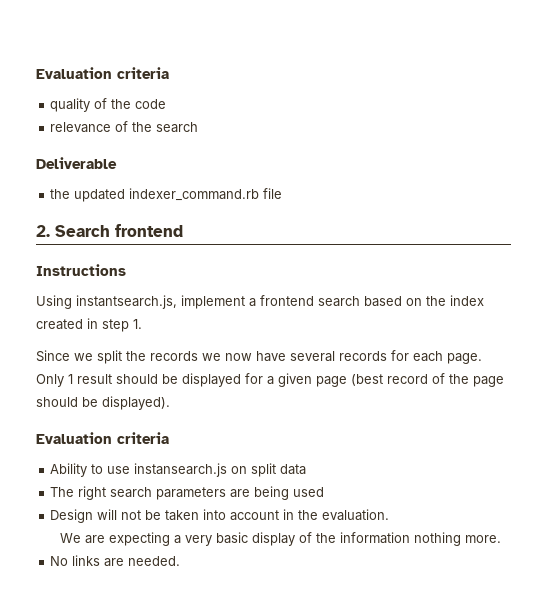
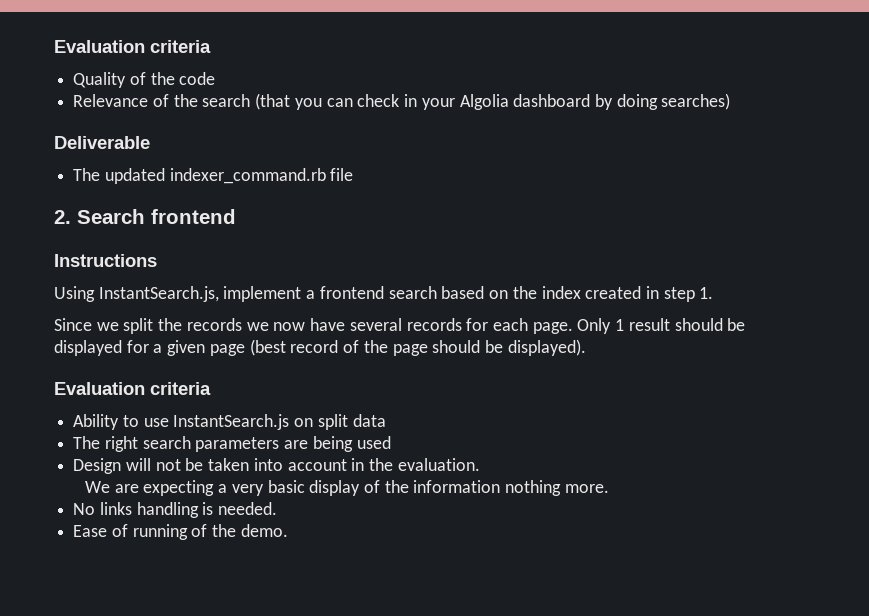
[36,67,169,79] [50,98,91,112] Evaluation criteria // quality -> [54,40,211,53] [73,72,127,88] Evaluation criteria // Quality
[50,122,112,133] relevance -> [73,94,149,107] Relevance
(199, 127) none -> [255,93,731,110] (that you can check in your Algolia dashboard by doing searches)
[50,189,71,199] the -> [73,168,101,181] The
[76,295,177,309] instantsearch.js, -> [98,286,219,302] InstantSearch.js,
[134,463,228,477] instansearch.js -> [173,414,290,430] InstantSearch.js
[104,558,125,567] are -> [136,502,214,518] handling is
(181, 561) none -> [73,524,288,540] // Ease of running of the demo.

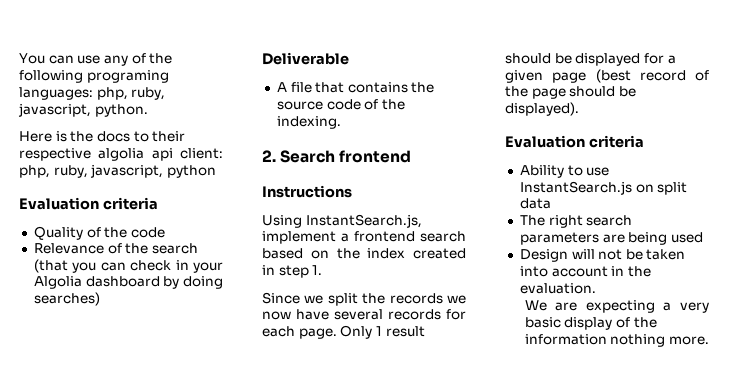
(54, 46) none -> [19,53,173,66] [19,70,169,83] [19,87,166,100] [18,103,148,117] [19,131,186,142] [19,148,223,161] [19,164,216,178] You can use any of the following programing languages: php, ruby, javascript, python. // Here is the docs to their respective algolia api client: php, ruby, javascript, python //
[73,168,354,184] The updated indexer_command.rb file -> [276,82,435,93] [276,99,405,110] [276,116,341,129] A file that contains the source code of the indexing.
[73,502,278,518] [73,524,288,540] // No links handling is needed. // Ease of running of the demo. -> (709, 340) none

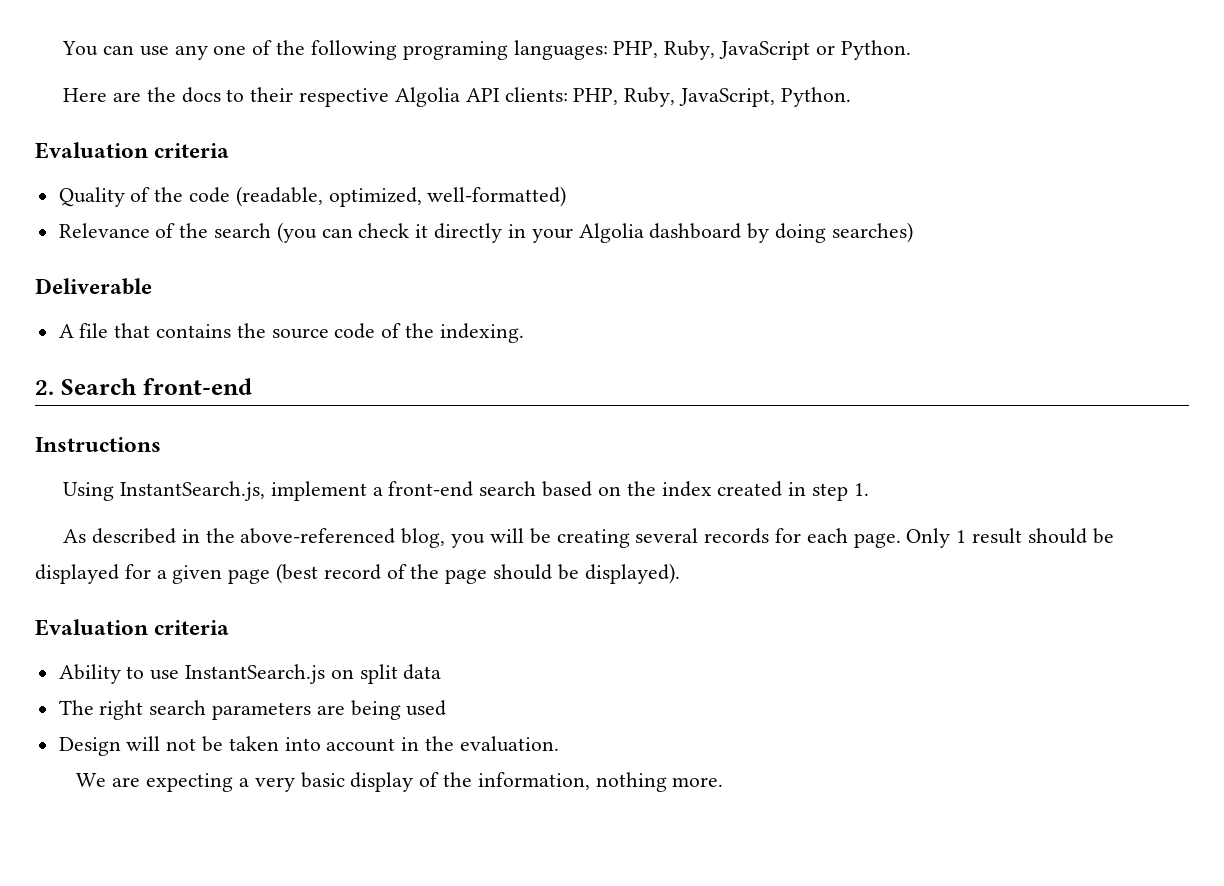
(128, 60) none -> [213,45,247,55] one
[96,87,166,100] [18,103,148,117] php, ruby, javascript, python. -> [613,40,911,60] PHP, Ruby, JavaScript or Python.
[55,131,67,142] is -> [113,92,142,102] are
[98,148,223,161] [19,164,216,178] algolia api client: php, ruby, javascript, python -> [394,87,851,107] Algolia API clients: PHP, Ruby, JavaScript, Python.
(165, 232) none -> [235,186,567,207] (readable, optimized, well-formatted)
[33,259,172,273] (that you can check -> [276,222,503,243] (you can check it directly
[339,150,412,163] frontend -> [142,378,252,395] front-end
[354,231,415,242] frontend -> [388,481,474,497] front-end
[262,292,466,306] [262,309,329,320] Since we split the records we now have -> [63,528,630,548] As described in the above-referenced blog, you will be creating
[524,334,607,345] information -> [477,772,590,790] information,

